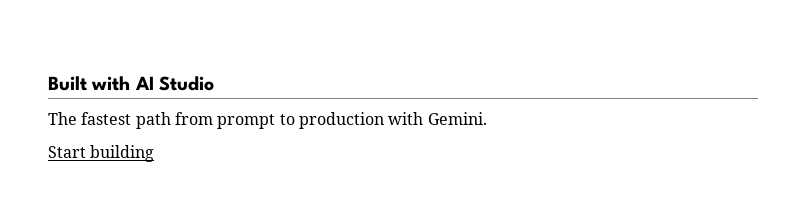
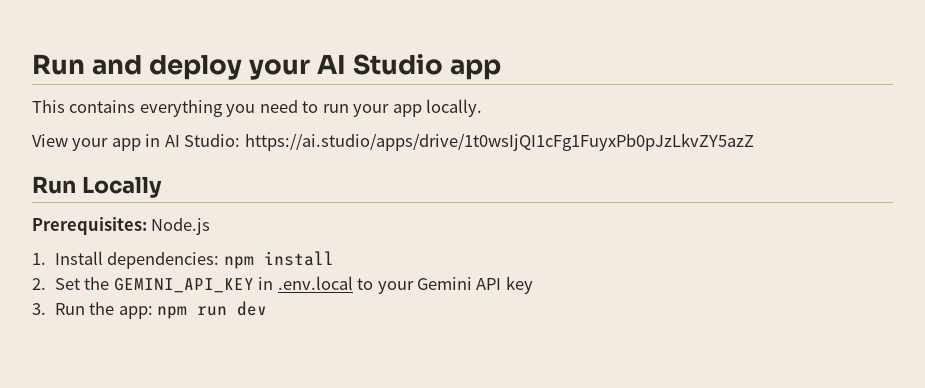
[48,76,215,91] [48,112,487,129] [48,145,155,162] Built with AI Studio // The fastest path from prompt to production with Gemini. // Start building -> [32,54,502,80] [32,99,483,117] [32,133,754,151] [32,176,162,198] [32,217,211,235] [32,251,334,269] [32,276,533,294] [32,301,268,319] Run and deploy your AI Studio app // This contains everything you need to run your app locally. // View your app in AI Studio: https://ai.studio/apps/drive/1t0wsIjQI1cFg1FuyxPb0pJzLkvZY5azZ // Run Locally // Prerequisites: Node.js // 1. Install dependencies: npm install // 2. Set the GEMINI_API_KEY in .env.local to your Gemini API key // 3. Run the app: npm run dev

